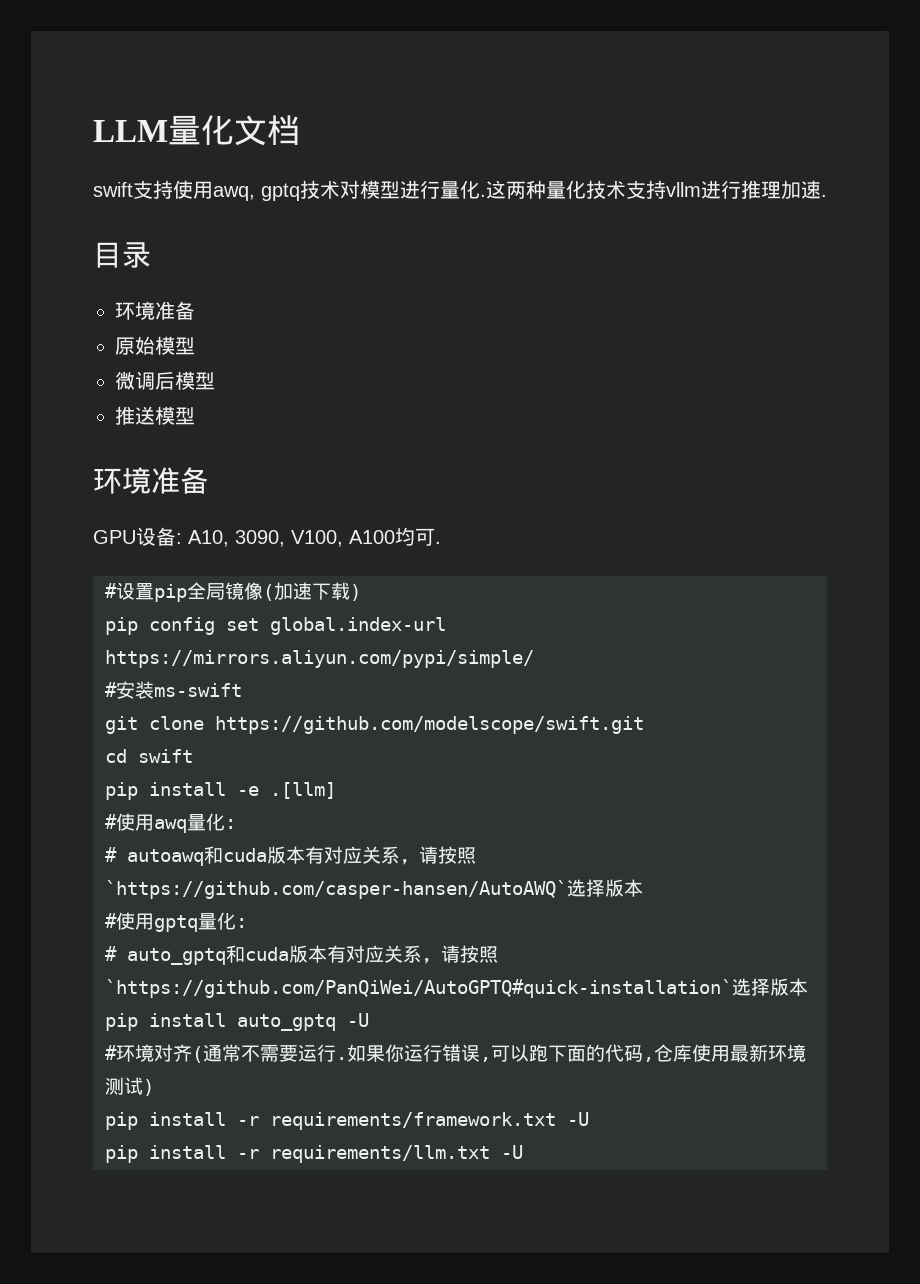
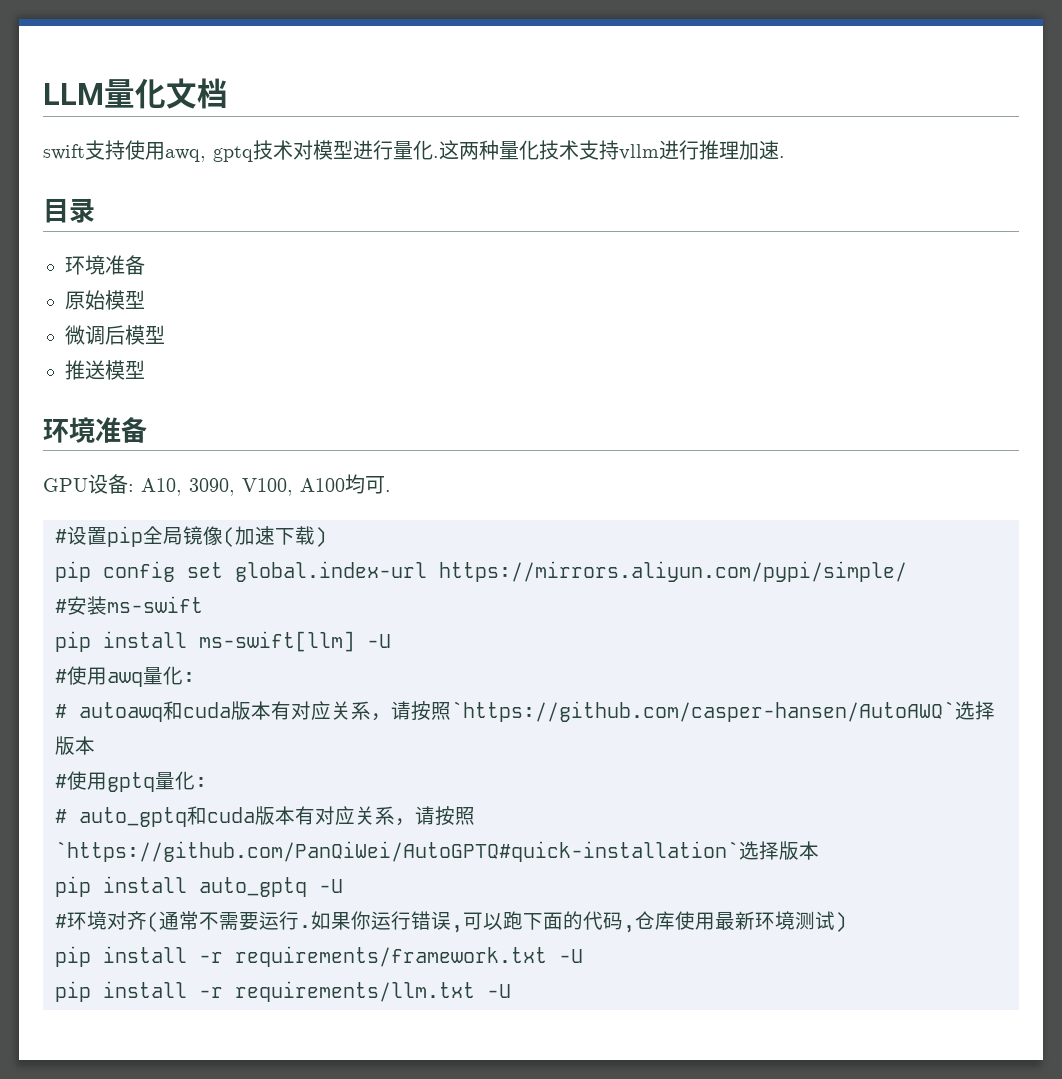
[105,716,644,734] [105,749,193,763] [105,782,336,800] // git clone https://github.com/modelscope/swift.git // cd swift // pip install -e .[llm] -> [55,631,391,652] // pip install ms-swift[llm] -U

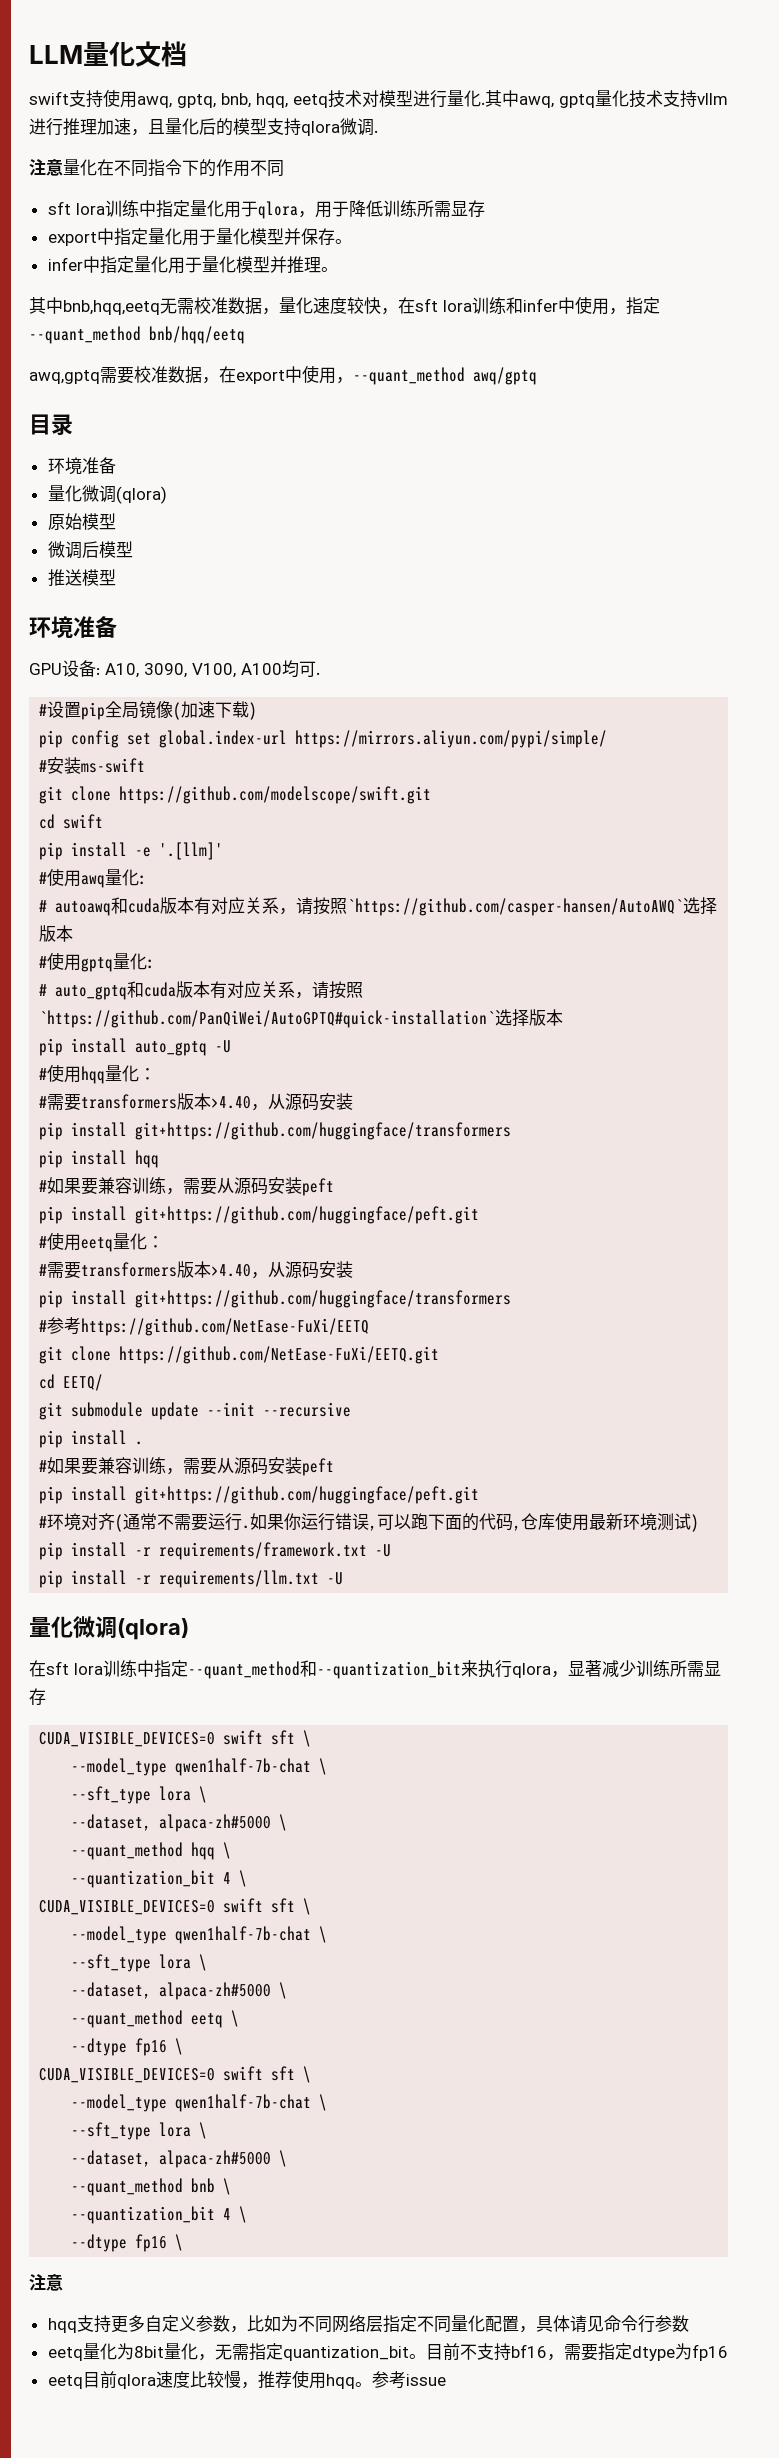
[213,146,253,162] gptq -> [177,93,328,108] gptq, bnb, hqq, eetq
[439,140,499,160] 这两种 -> [485,90,595,108] 其中awq, gptq
[779,156,785,158] . -> [131,118,378,136] [29,159,284,177] [47,200,485,219] [47,228,352,246] [47,256,338,274] [29,296,660,315] [29,326,245,344] [29,365,537,385] ，且量化后的模型支持qlora微调. // 注意量化在不同指令下的作用不同 // sft lora训练中指定量化用于qlora，用于降低训练所需显存 // export中指定量化用于量化模型并保存。 // infer中指定量化用于量化模型并推理。 // 其中bnb,hqq,eetq无需校准数据，量化速度较快，在sft lora训练和infer中使用，指定--quant_method bnb/hqq/eetq // awq,gptq需要校准数据，在export中使用，--quant_method awq/gptq
(145, 265) none -> [47,485,167,504] // 量化微调(qlora)
[55,631,391,652] // pip install ms-swift[llm] -U -> [39,786,432,804] [39,814,104,829] [39,842,224,860] // git clone https://github.com/modelscope/swift.git // cd swift // pip install -e '.[llm]'
(343, 886) none -> [39,1064,157,1084] [39,1093,354,1111] [39,1122,512,1140] [39,1150,160,1168] [39,1177,335,1196] [39,1206,480,1224] [39,1232,165,1252] [39,1261,354,1279] [39,1290,512,1308] [39,1317,370,1336] [39,1346,440,1364] [39,1374,104,1391] [39,1402,352,1420] [39,1430,144,1448] [39,1457,335,1476] [39,1486,480,1504] // #使用hqq量化： // #需要transformers版本>4.40，从源码安装 // pip install git+https://github.com/huggingface/transformers // pip install hqq // #如果要兼容训练，需要从源码安装peft // pip install git+https://github.com/huggingface/peft.git // #使用eetq量化： // #需要transformers版本>4.40，从源码安装 // pip install git+https://github.com/huggingface/transformers // #参考https://github.com/NetEase-FuXi/EETQ // git clone https://github.com/NetEase-FuXi/EETQ.git // cd EETQ/ // git submodule update --init --recursive // pip install . // #如果要兼容训练，需要从源码安装peft // pip install git+https://github.com/huggingface/peft.git
(511, 991) none -> [29,1616,189,1640] [29,1660,721,1679] [29,1688,46,1705] [39,1730,312,1747] [71,1758,328,1776] [71,1786,208,1804] [71,1814,288,1832] [71,1842,232,1860] [71,1870,248,1888] [39,1898,312,1915] [71,1926,328,1944] [71,1954,208,1972] [71,1982,288,2000] [71,2010,240,2028] [71,2038,184,2056] [39,2066,312,2083] [71,2094,328,2112] [71,2122,208,2140] [71,2150,288,2168] [71,2178,232,2196] [71,2206,248,2224] [71,2234,184,2252] [29,2274,63,2291] [47,2315,689,2333] [47,2343,728,2361] [47,2370,446,2389] // 量化微调(qlora) // 在sft lora训练中指定--quant_method和--quantization_bit来执行qlora，显著减少训练所需显存 // CUDA_VISIBLE_DEVICES=0 swift sft \ // --model_type qwen1half-7b-chat \ // --sft_type lora \ // --dataset, alpaca-zh#5000 \ // --quant_method hqq \ // --quantization_bit 4 \ // CUDA_VISIBLE_DEVICES=0 swift sft \ // --model_type qwen1half-7b-chat \ // --sft_type lora \ // --dataset, alpaca-zh#5000 \ // --quant_method eetq \ // --dtype fp16 \ // CUDA_VISIBLE_DEVICES=0 swift sft \ // --model_type qwen1half-7b-chat \ // --sft_type lora \ // --dataset, alpaca-zh#5000 \ // --quant_method bnb \ // --quantization_bit 4 \ // --dtype fp16 \ // 注意 // hqq支持更多自定义参数，比如为不同网络层指定不同量化配置，具体请见命令行参数 // eetq量化为8bit量化，无需指定quantization_bit。目前不支持bf16，需要指定dtype为fp16 // eetq目前qlora速度比较慢，推荐使用hqq。参考issue

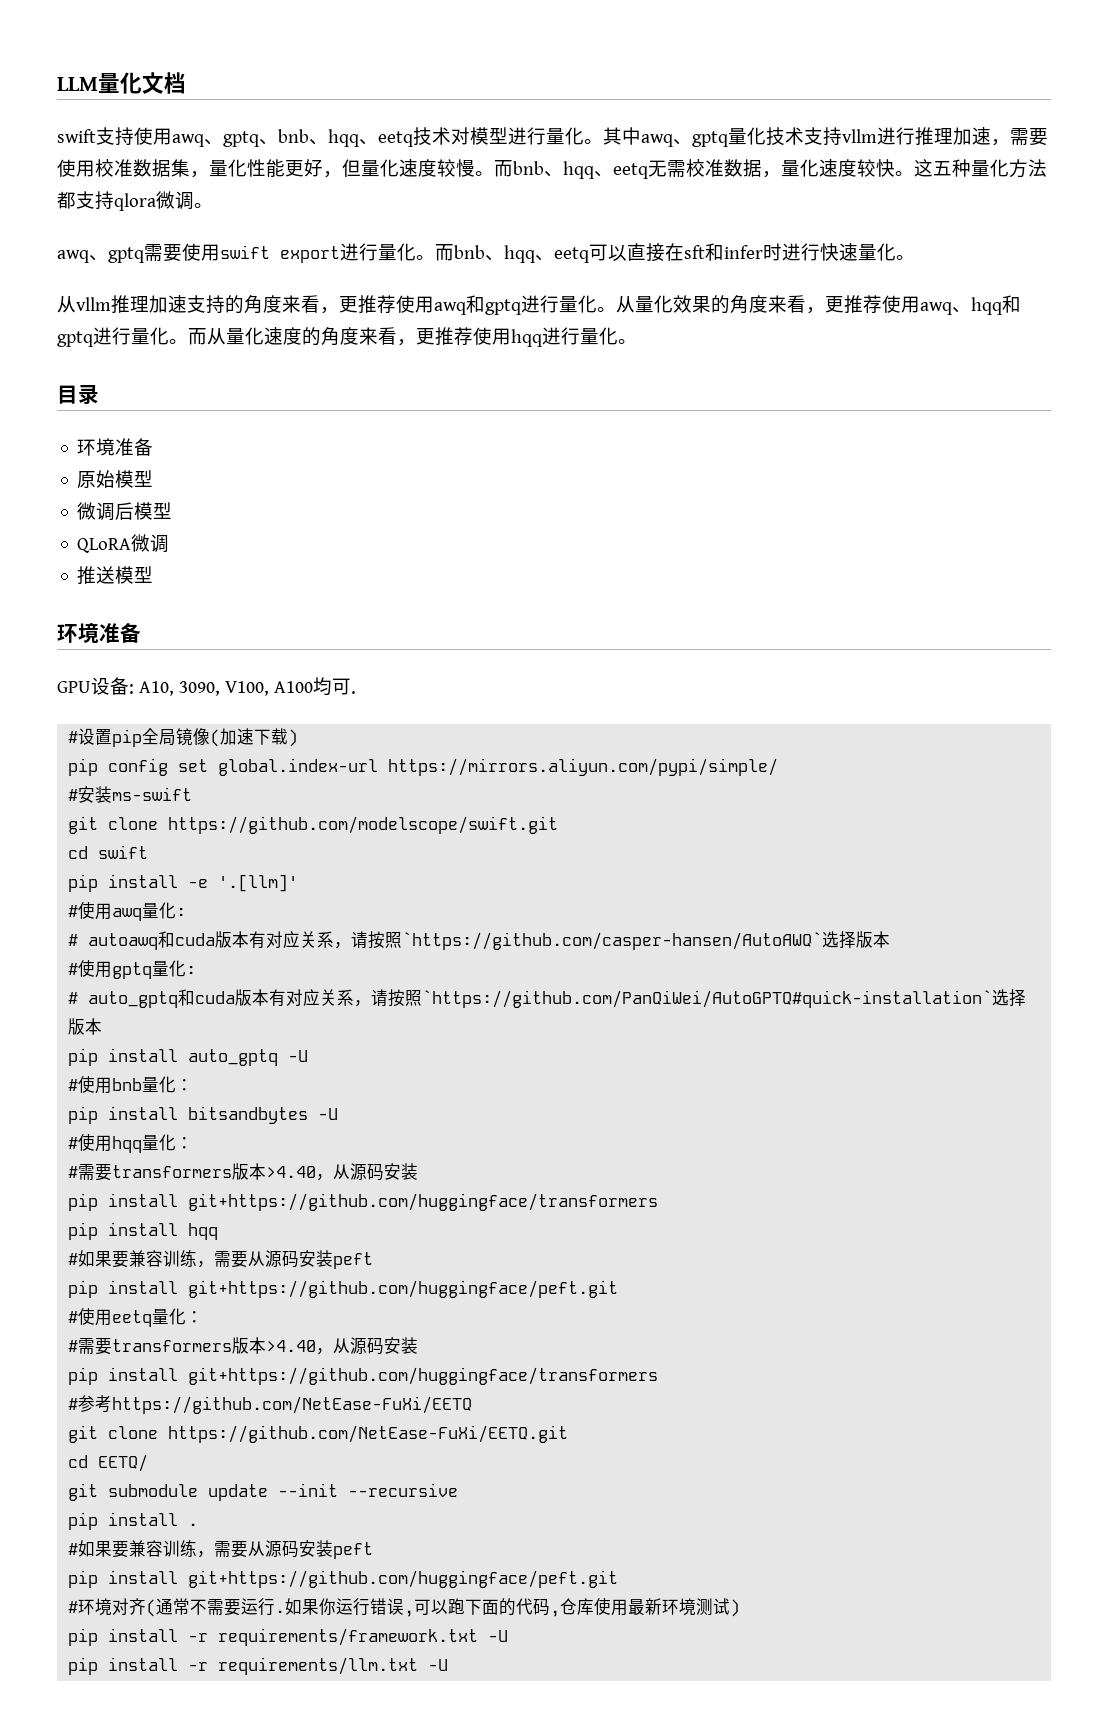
[137,93,288,108] awq, gptq, bnb, hqq, -> [172,129,378,147] awq、gptq、bnb、hqq、
[481,90,554,108] .其中awq, -> [584,127,692,147] 。其中awq、
[148,118,378,136] [29,159,284,177] [47,200,485,219] [47,228,352,246] [47,256,338,274] [29,297,160,315] 且量化后的模型支持qlora微调. // 注意量化在不同指令下的作用不同 // sft lora训练中指定量化用于qlora，用于降低训练所需显存 // export中指定量化用于量化模型并保存。 // infer中指定量化用于量化模型并推理。 // 其中bnb,hqq,eetq -> [1010,128,1048,146] [57,159,648,179] 需要使用校准数据集，量化性能更好，但量化速度较慢。而bnb、hqq、eetq
[381,296,660,315] [29,326,245,344] [29,365,537,385] ，在sft lora训练和infer中使用，指定--quant_method bnb/hqq/eetq // awq,gptq需要校准数据，在export中使用，--quant_method awq/gptq -> [895,159,1047,178] [57,191,213,211] [57,243,915,263] [57,295,1021,315] [57,327,637,347] 。这五种量化方法都支持qlora微调。 // awq、gptq需要使用swift export进行量化。而bnb、hqq、eetq可以直接在sft和infer时进行快速量化。 // 从vllm推理加速支持的角度来看，更推荐使用awq和gptq进行量化。从量化效果的角度来看，更推荐使用awq、hqq和gptq进行量化。而从量化速度的角度来看，更推荐使用hqq进行量化。
[47,485,167,504] // 量化微调(qlora) -> (154, 447) none
(133, 549) none -> [77,534,170,553] // QLoRA微调
(232, 1046) none -> [68,1076,194,1094] [68,1106,339,1124] // #使用bnb量化： // pip install bitsandbytes -U
[29,1616,189,1640] [29,1660,721,1679] [29,1688,46,1705] [39,1730,312,1747] [71,1758,328,1776] [71,1786,208,1804] [71,1814,288,1832] [71,1842,232,1860] [71,1870,248,1888] [39,1898,312,1915] [71,1926,328,1944] [71,1954,208,1972] [71,1982,288,2000] [71,2010,240,2028] [71,2038,184,2056] [39,2066,312,2083] [71,2094,328,2112] [71,2122,208,2140] [71,2150,288,2168] [71,2178,232,2196] [71,2206,248,2224] [71,2234,184,2252] [29,2274,63,2291] [47,2315,689,2333] [47,2343,728,2361] [47,2370,446,2389] // 量化微调(qlora) // 在sft lora训练中指定--quant_method和--quantization_bit来执行qlora，显著减少训练所需显存 // CUDA_VISIBLE_DEVICES=0 swift sft \ // --model_type qwen1half-7b-chat \ // --sft_type lora \ // --dataset, alpaca-zh#5000 \ // --quant_method hqq \ // --quantization_bit 4 \ // CUDA_VISIBLE_DEVICES=0 swift sft \ // --model_type qwen1half-7b-chat \ // --sft_type lora \ // --dataset, alpaca-zh#5000 \ // --quant_method eetq \ // --dtype fp16 \ // CUDA_VISIBLE_DEVICES=0 swift sft \ // --model_type qwen1half-7b-chat \ // --sft_type lora \ // --dataset, alpaca-zh#5000 \ // --quant_method bnb \ // --quantization_bit 4 \ // --dtype fp16 \ // 注意 // hqq支持更多自定义参数，比如为不同网络层指定不同量化配置，具体请见命令行参数 // eetq量化为8bit量化，无需指定quantization_bit。目前不支持bf16，需要指定dtype为fp16 // eetq目前qlora速度比较慢，推荐使用hqq。参考issue -> (449, 1665) none

